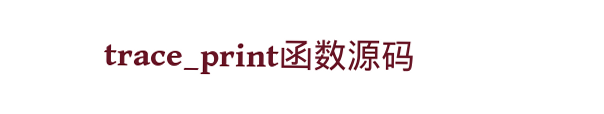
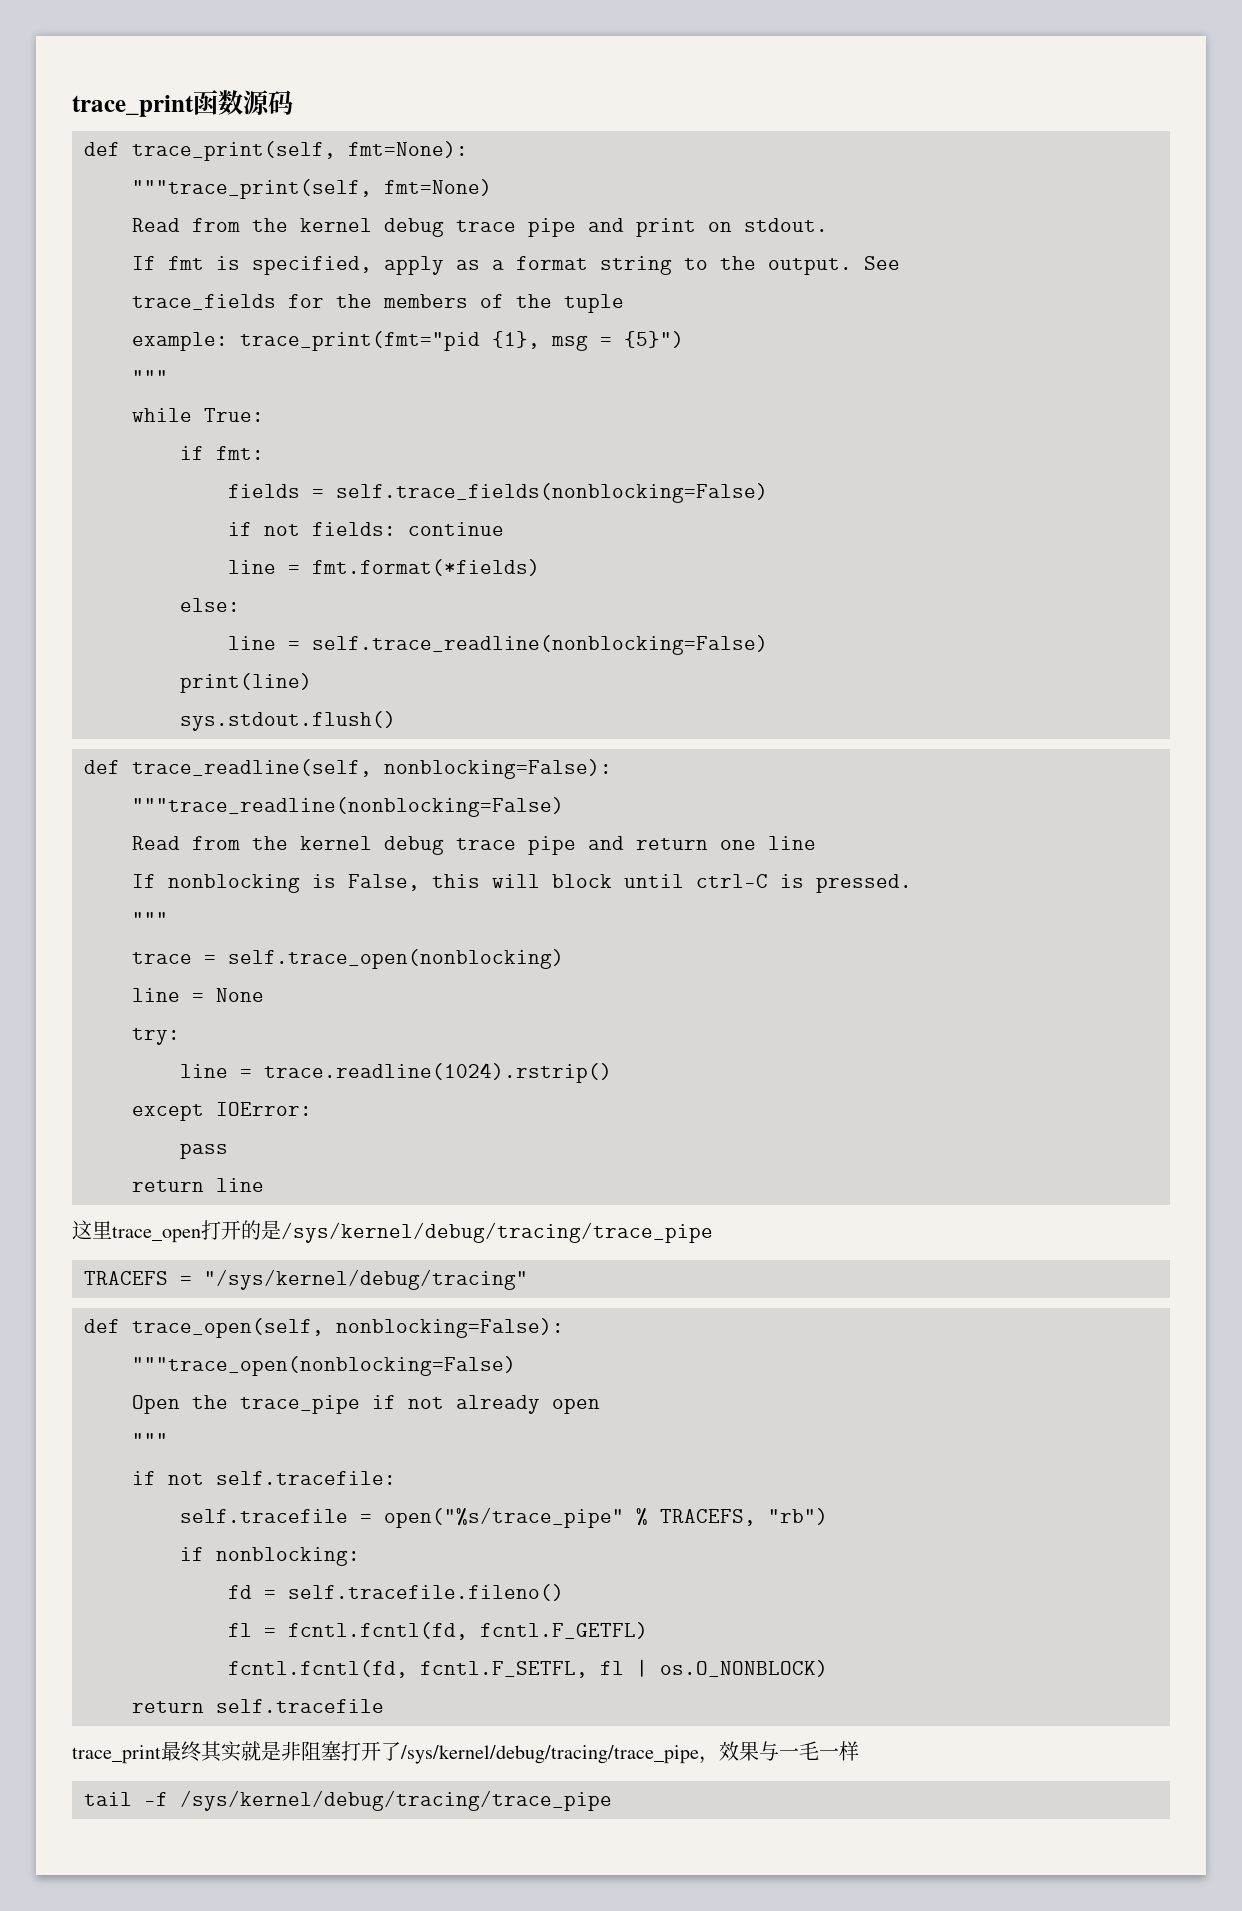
(416, 56) none -> [84,141,468,161] [132,179,492,199] [132,218,828,237] [132,256,900,275] [132,294,624,313] [132,331,684,351] [132,370,168,384] [132,408,264,422] [180,446,264,460] [228,483,768,503] [228,522,504,536] [228,559,540,576] [180,598,240,612] [228,635,768,655] [180,673,312,693] [180,711,396,731] [84,759,612,779] [132,797,564,817] [132,836,816,855] [132,874,912,893] [132,912,168,926] [132,949,564,969] [132,988,264,1002] [132,1028,180,1045] [180,1063,612,1083] [132,1102,312,1121] [180,1143,228,1159] [132,1178,264,1192] [72,1220,713,1243] [84,1269,528,1290] [84,1318,564,1338] [132,1356,516,1376] [132,1395,600,1414] [132,1433,168,1447] [132,1471,396,1485] [180,1507,828,1528] [180,1547,360,1566] [228,1584,564,1601] [228,1622,648,1640] [228,1659,828,1678] [132,1699,384,1713] [72,1741,859,1764] [84,1790,612,1811] // def trace_print(self, fmt=None): // """trace_print(self, fmt=None) // Read from the kernel debug trace pipe and print on stdout. // If fmt is specified, apply as a format string to the output. See // trace_fields for the members of the tuple // example: trace_print(fmt="pid {1}, msg = {5}") // """ // while True: // if fmt: // fields = self.trace_fields(nonblocking=False) // if not fields: continue // line = fmt.format(*fields) // else: // line = self.trace_readline(nonblocking=False) // print(line) // sys.stdout.flush() // def trace_readline(self, nonblocking=False): // """trace_readline(nonblocking=False) // Read from the kernel debug trace pipe and return one line // If nonblocking is False, this will block until ctrl-C is pressed. // """ // trace = self.trace_open(nonblocking) // line = None // try: // line = trace.readline(1024).rstrip() // except IOError: // pass // return line // 这里trace_open打开的是/sys/kernel/debug/tracing/trace_pipe // TRACEFS = "/sys/kernel/debug/tracing" // def trace_open(self, nonblocking=False): // """trace_open(nonblocking=False) // Open the trace_pipe if not already open // """ // if not self.tracefile: // self.tracefile = open("%s/trace_pipe" % TRACEFS, "rb") // if nonblocking: // fd = self.tracefile.fileno() // fl = fcntl.fcntl(fd, fcntl.F_GETFL) // fcntl.fcntl(fd, fcntl.F_SETFL, fl | os.O_NONBLOCK) // return self.tracefile // trace_print最终其实就是非阻塞打开了/sys/kernel/debug/tracing/trace_pipe，效果与一毛一样 // tail -f /sys/kernel/debug/tracing/trace_pipe

